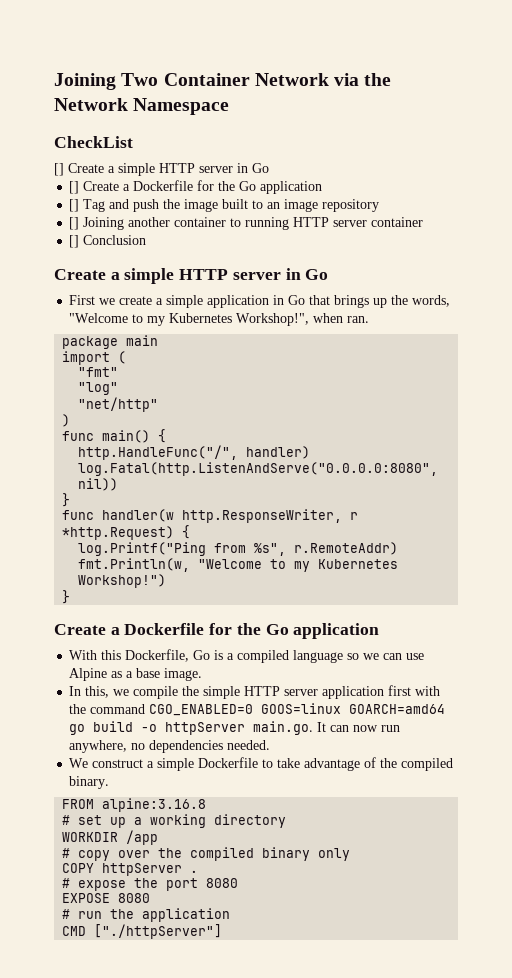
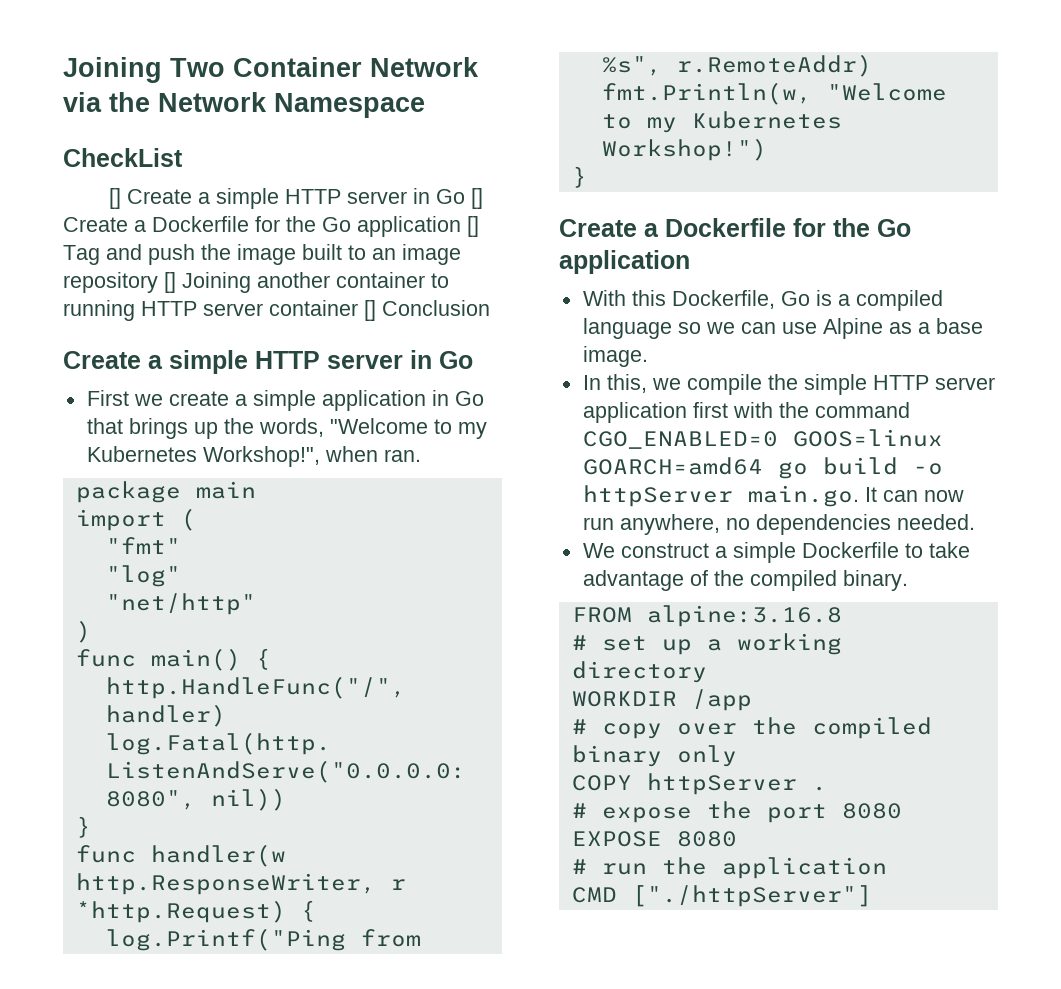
(269, 168) // -> (466, 196) none
(323, 187) // -> (461, 226) none
(380, 205) // -> (158, 282) none
(424, 222) // -> (358, 308) none

